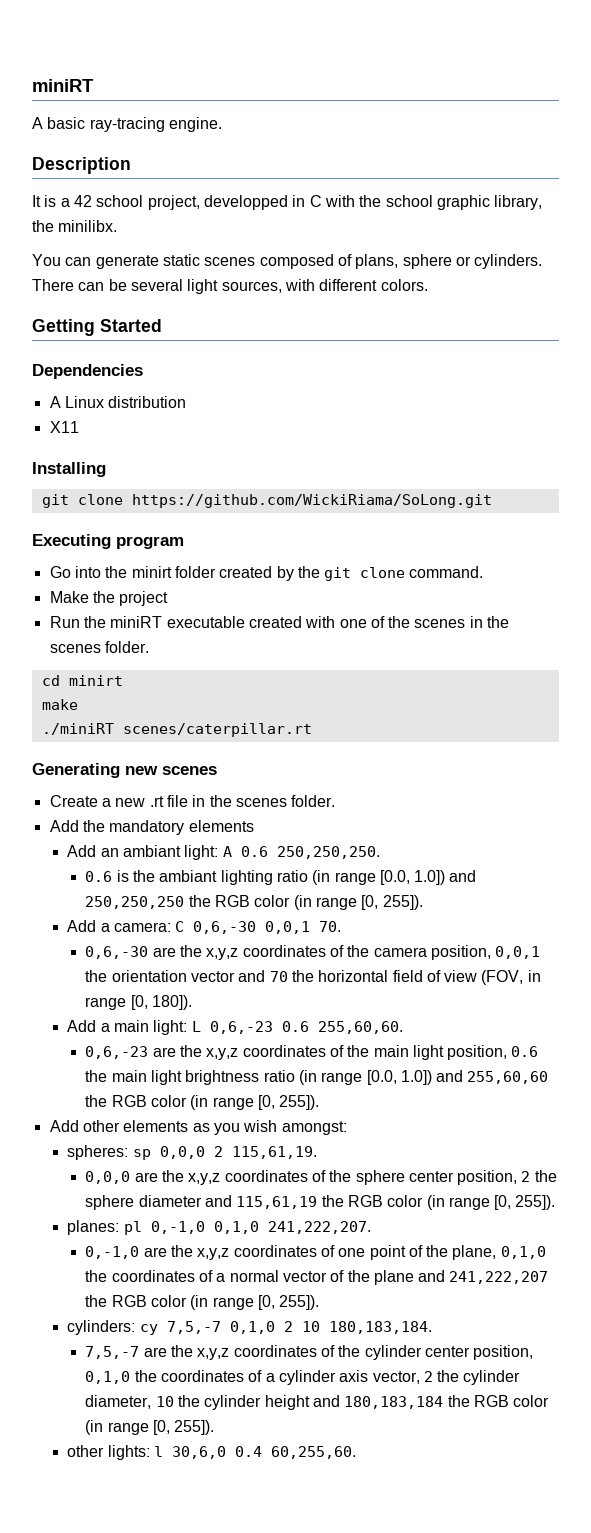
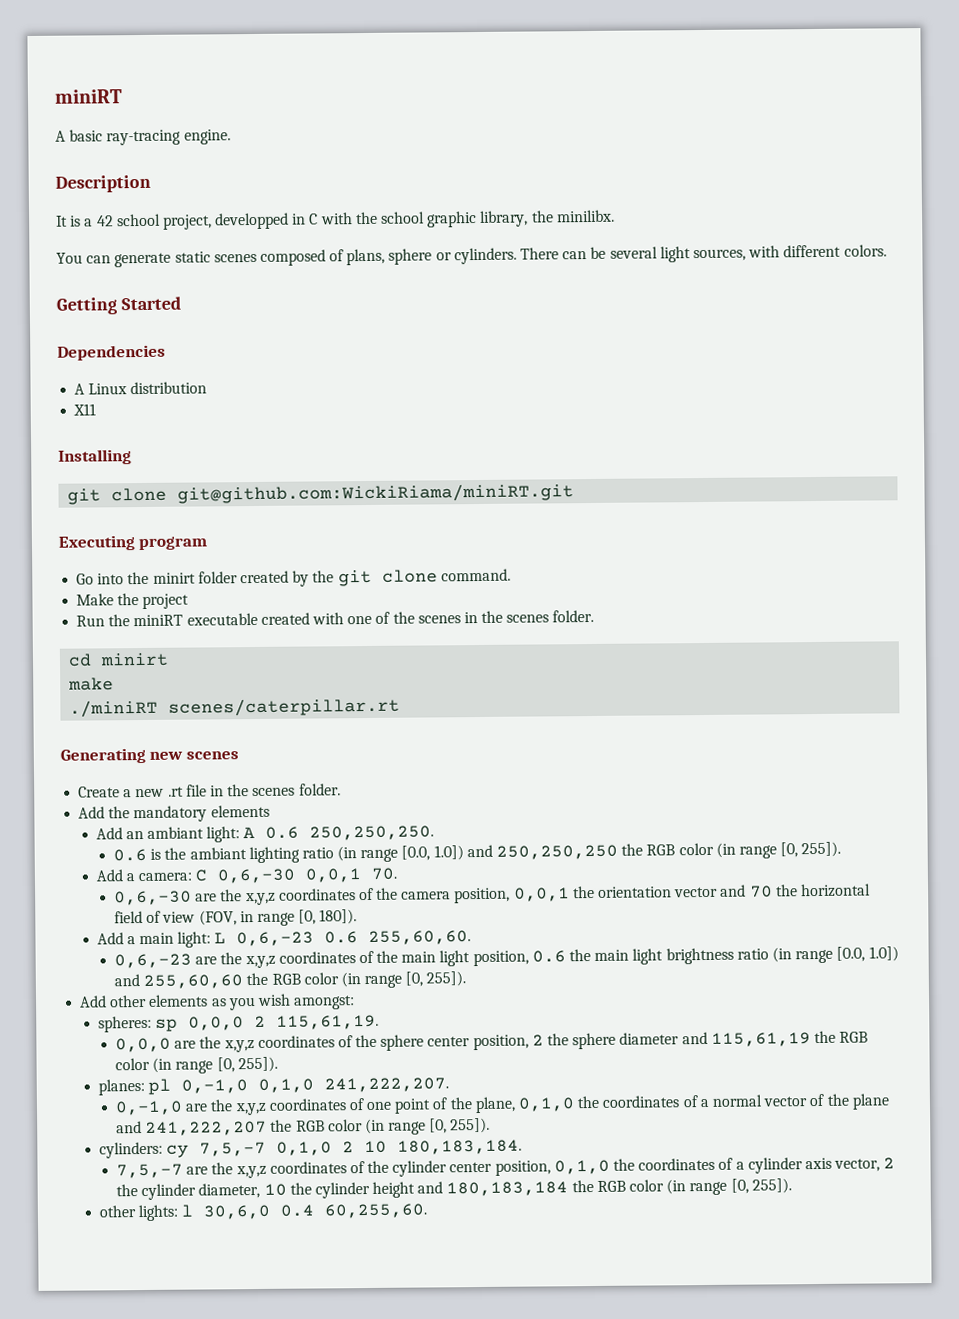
[131,494,492,508] https://github.com/WickiRiama/SoLong.git -> [177,483,575,504] git@github.com:WickiRiama/miniRT.git

